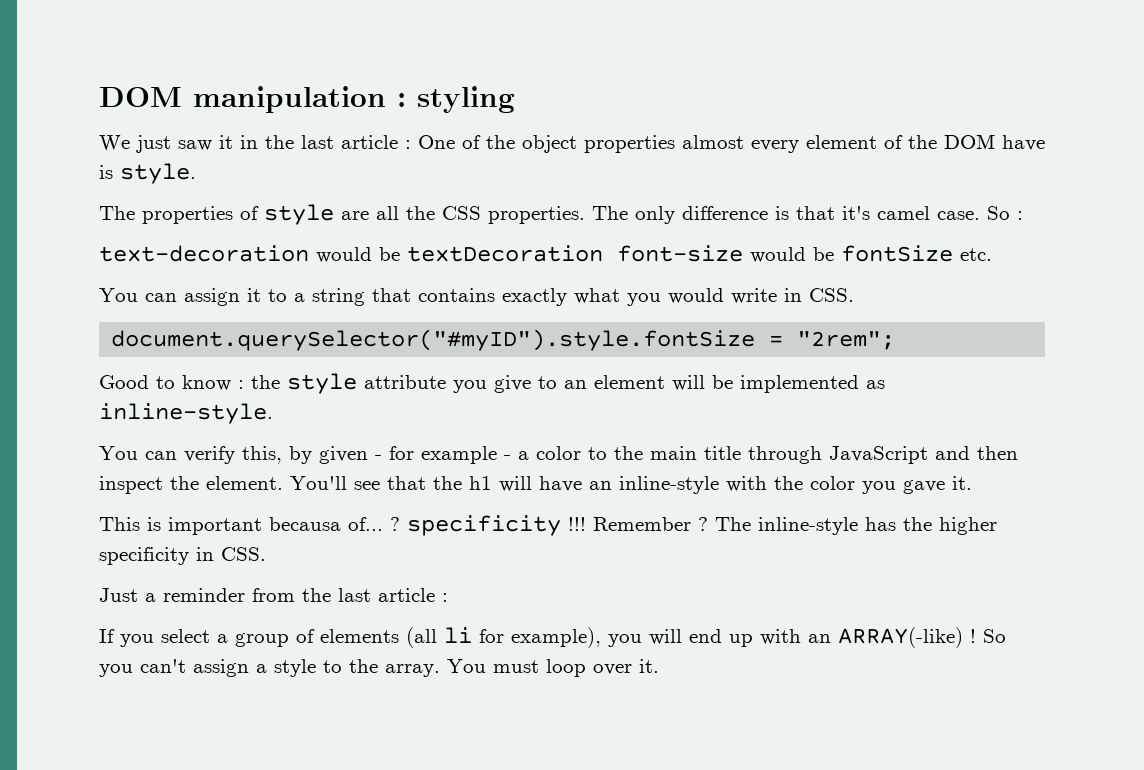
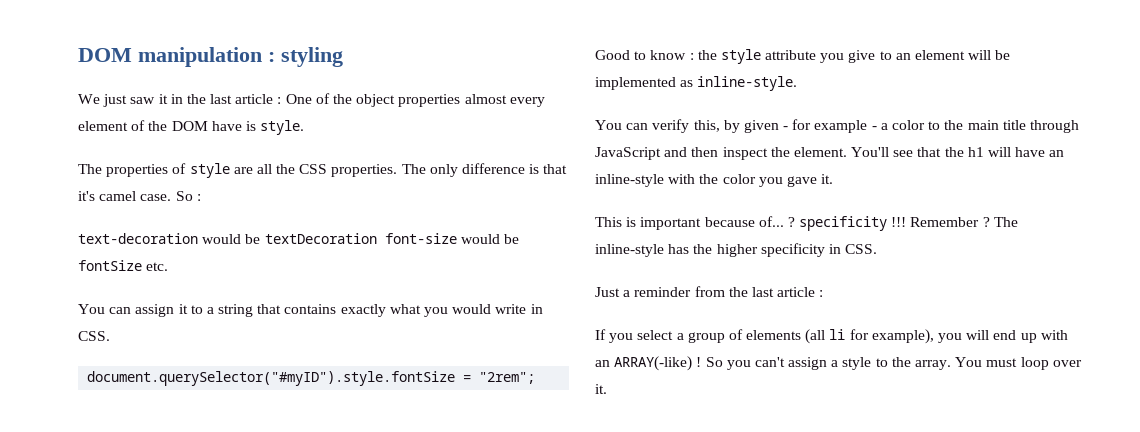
[269,517,341,531] becausa -> [704,217,755,227] because

